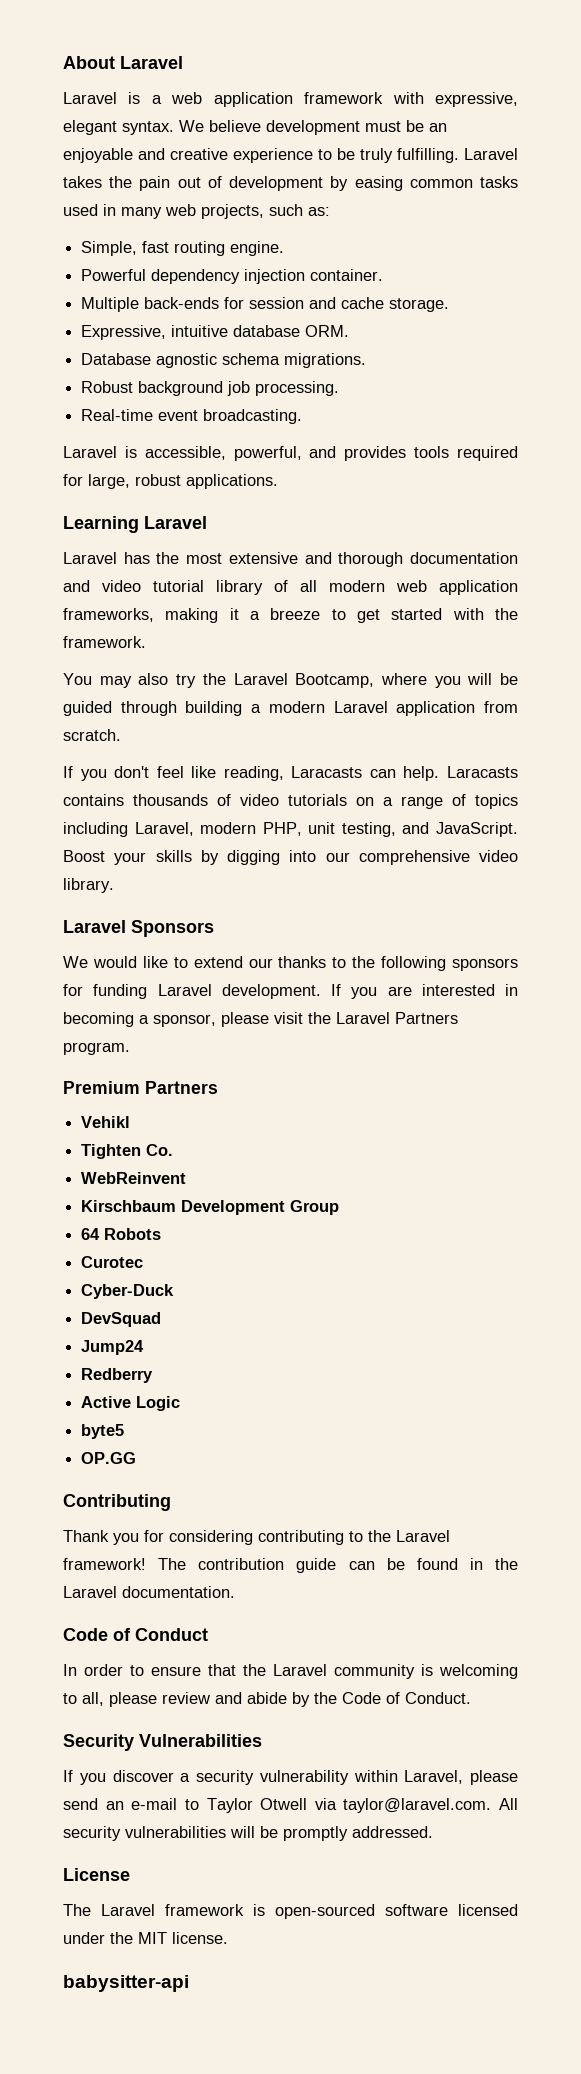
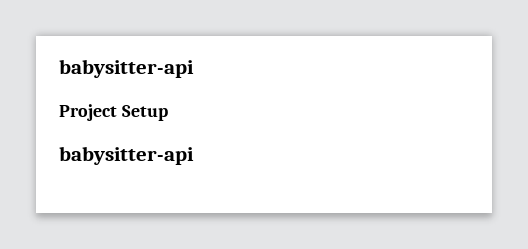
[63,56,183,69] [63,92,518,107] [63,120,447,135] [63,148,518,163] [63,176,518,191] [63,204,330,219] [81,241,285,256] [81,269,384,284] [81,297,450,312] [81,325,350,340] [81,353,367,368] [81,381,340,396] [81,409,303,424] [63,446,518,461] [63,474,278,489] [63,516,207,533] [63,552,518,567] [63,580,518,595] [63,608,518,623] [63,636,146,648] [63,673,518,688] [63,701,518,716] [63,729,121,741] [63,766,518,781] [63,794,518,809] [63,822,518,837] [63,850,518,865] [63,878,114,893] [63,920,214,937] [63,956,518,971] [63,984,518,999] [63,1012,458,1027] [63,1042,130,1055] [63,1081,218,1094] [81,1116,131,1128] [81,1144,174,1159] [81,1172,187,1184] [81,1200,340,1215] [81,1228,162,1240] [81,1256,144,1268] [81,1284,175,1299] [81,1312,162,1327] [81,1340,145,1355] [81,1368,154,1383] [81,1396,181,1411] [81,1424,125,1439] [81,1452,137,1464] [63,1494,171,1511] [63,1530,450,1545] [63,1558,518,1573] [63,1586,235,1598] [63,1628,208,1641] [63,1664,518,1679] [63,1692,471,1707] [63,1734,262,1751] [63,1770,518,1785] [63,1798,518,1813] [63,1826,433,1841] [63,1868,130,1881] [63,1904,518,1919] [63,1932,228,1944] About Laravel // Laravel is a web application framework with expressive, elegant syntax. We believe development must be an enjoyable and creative experience to be truly fulfilling. Laravel takes the pain out of development by easing common tasks used in many web projects, such as: // Simple, fast routing engine. // Powerful dependency injection container. // Multiple back-ends for session and cache storage. // Expressive, intuitive database ORM. // Database agnostic schema migrations. // Robust background job processing. // Real-time event broadcasting. // Laravel is accessible, powerful, and provides tools required for large, robust applications. // Learning Laravel // Laravel has the most extensive and thorough documentation and video tutorial library of all modern web application frameworks, making it a breeze to get started with the framework. // You may also try the Laravel Bootcamp, where you will be guided through building a modern Laravel application from scratch. // If you don't feel like reading, Laracasts can help. Laracasts contains thousands of video tutorials on a range of topics including Laravel, modern PHP, unit testing, and JavaScript. Boost your skills by digging into our comprehensive video library. // Laravel Sponsors // We would like to extend our thanks to the following sponsors for funding Laravel development. If you are interested in becoming a sponsor, please visit the Laravel Partners program. // Premium Partners // Vehikl // Tighten Co. // WebReinvent // Kirschbaum Development Group // 64 Robots // Curotec // Cyber-Duck // DevSquad // Jump24 // Redberry // Active Logic // byte5 // OP.GG // Contributing // Thank you for considering contributing to the Laravel framework! The contribution guide can be found in the Laravel documentation. // Code of Conduct // In order to ensure that the Laravel community is welcoming to all, please review and abide by the Code of Conduct. // Security Vulnerabilities // If you discover a security vulnerability within Laravel, please send an e-mail to Taylor Otwell via taylor@laravel.com. All security vulnerabilities will be promptly addressed. // License // The Laravel framework is open-sourced software licensed under the MIT license. -> [59,59,194,78] [59,104,168,121] babysitter-api // Project Setup

